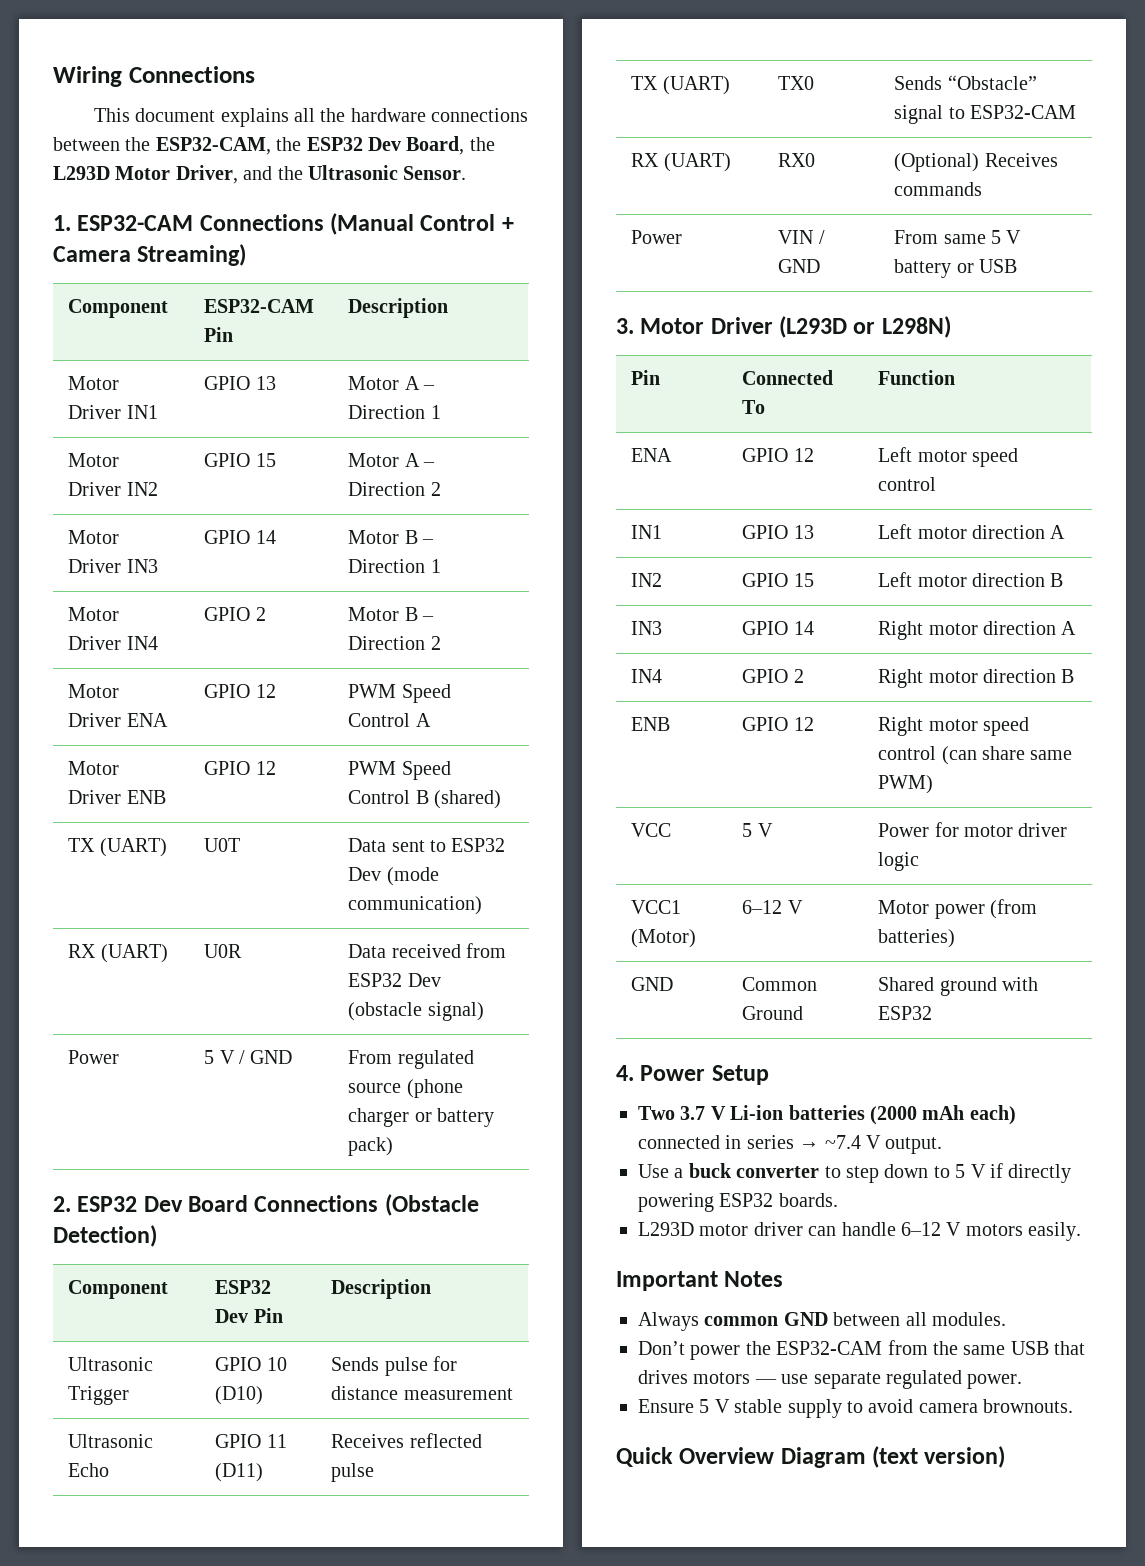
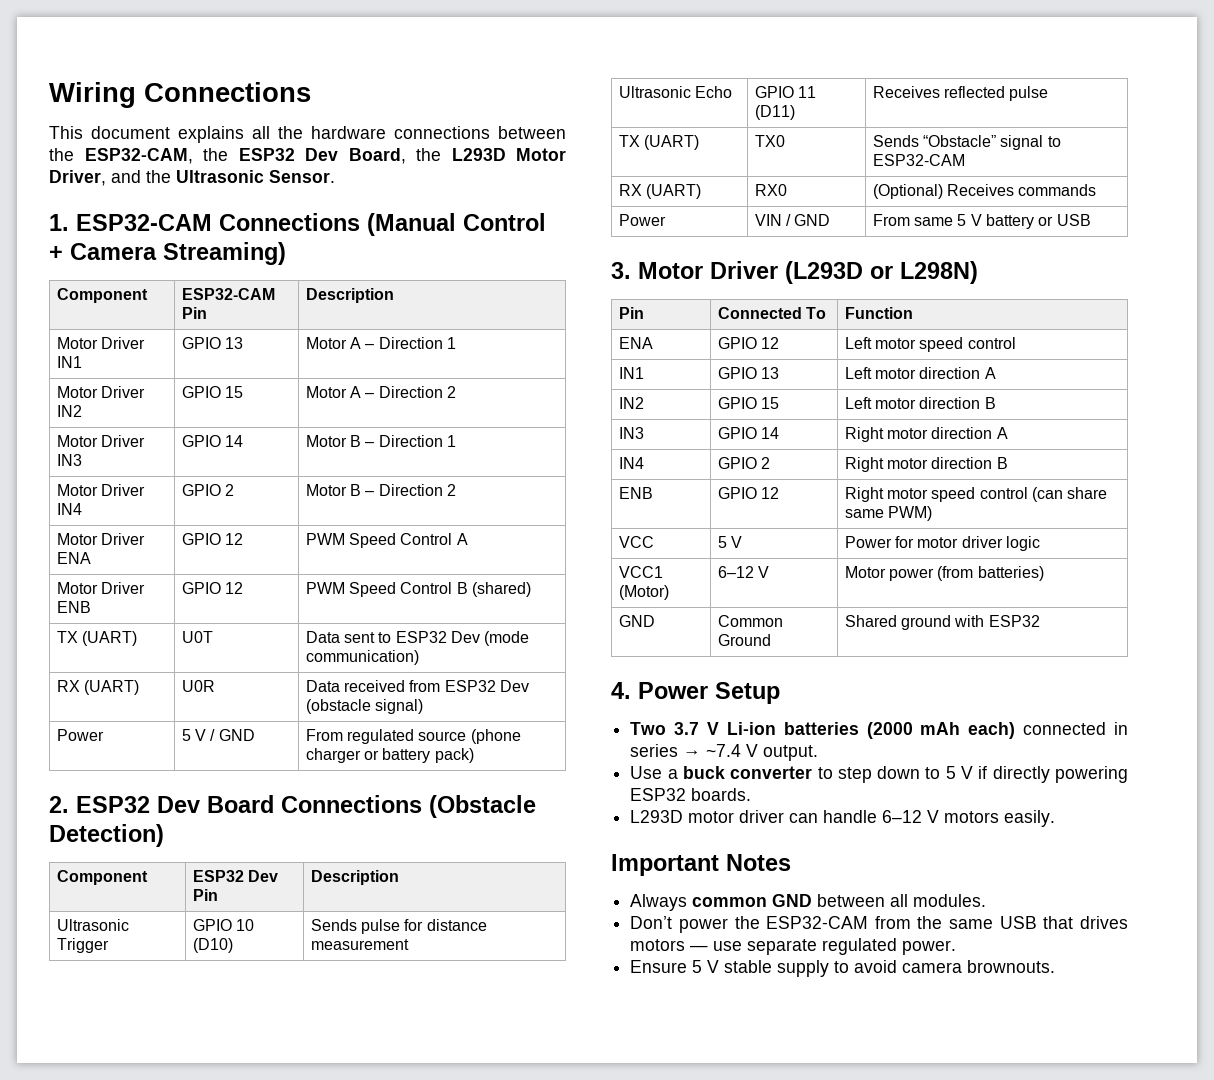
[616,1446,1006,1468] // Quick Overview Diagram (text version) -> (1056, 966) none

